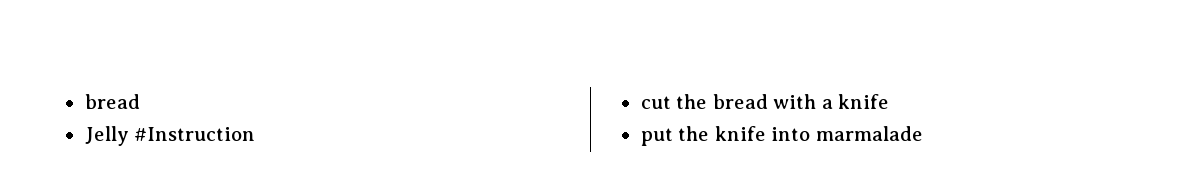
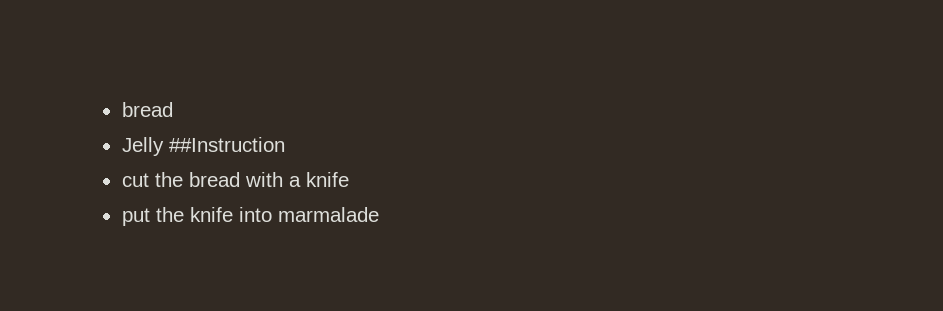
[134,127,256,141] #Instruction -> [168,137,285,152] ##Instruction

